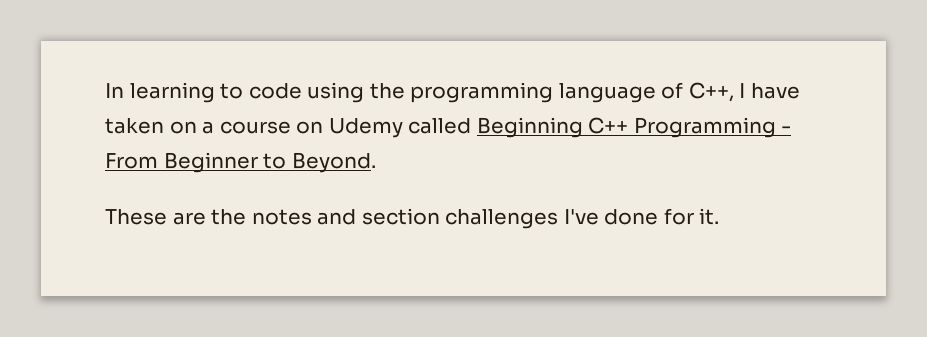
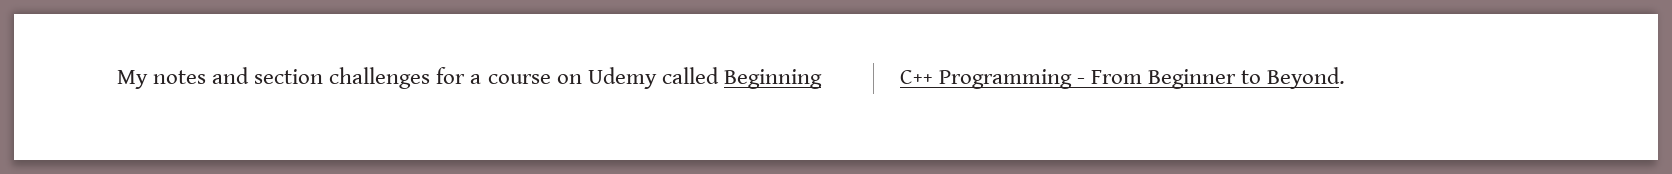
[105,82,800,103] [105,118,197,134] In learning to code using the programming language of C++, I have taken on -> [117,67,466,89] My notes and section challenges for
[105,208,720,229] // These are the notes and section challenges I've done for it. -> (1346, 78) none

